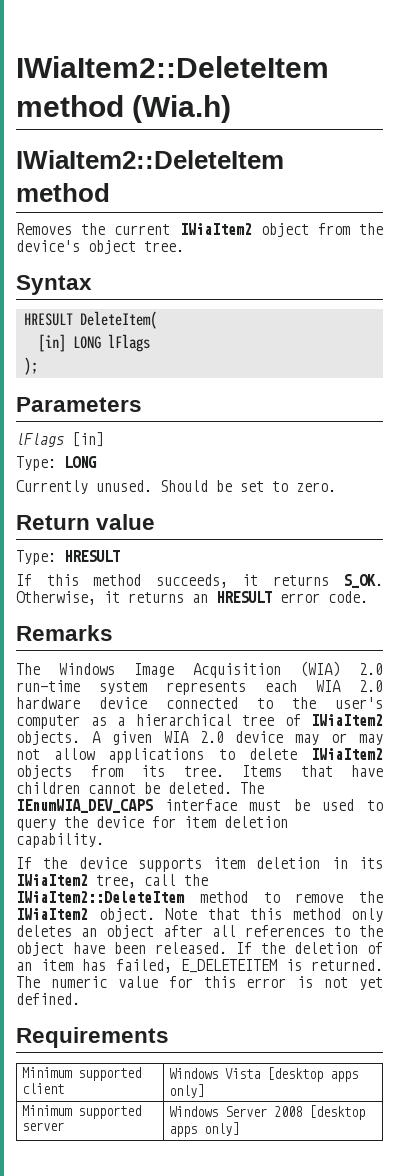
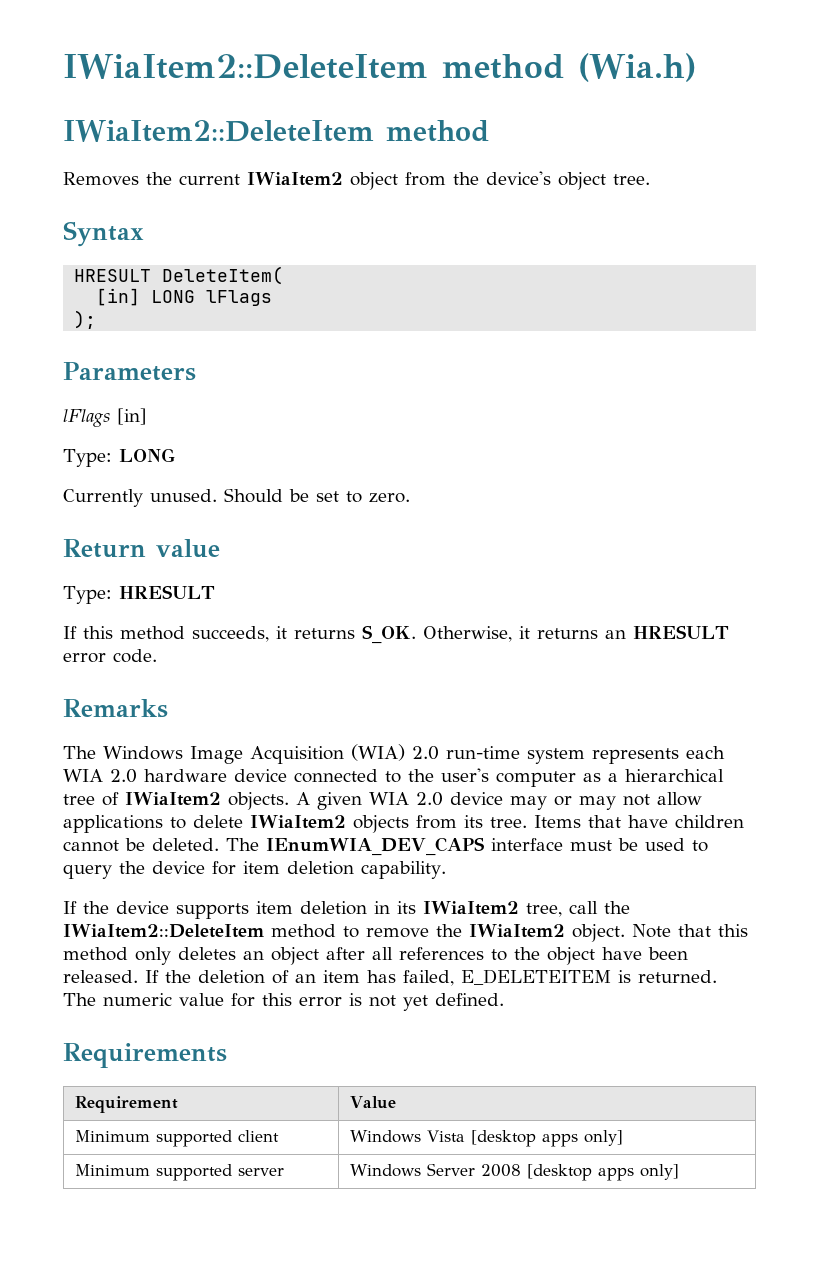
(169, 1037) none -> [74,1096,178,1113] [349,1096,396,1109] // Requirement | Value

